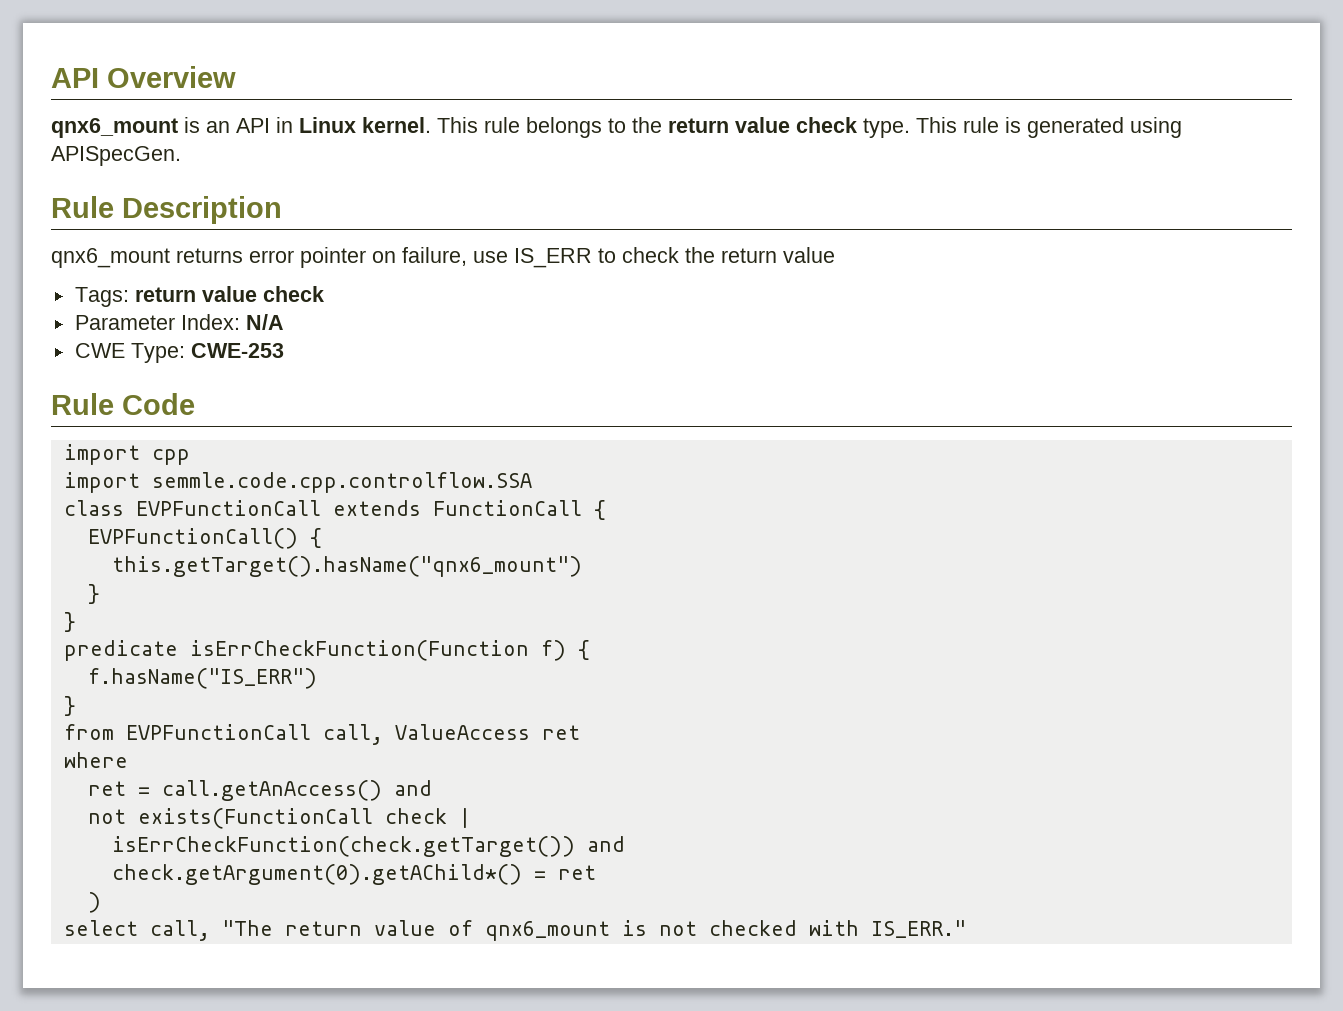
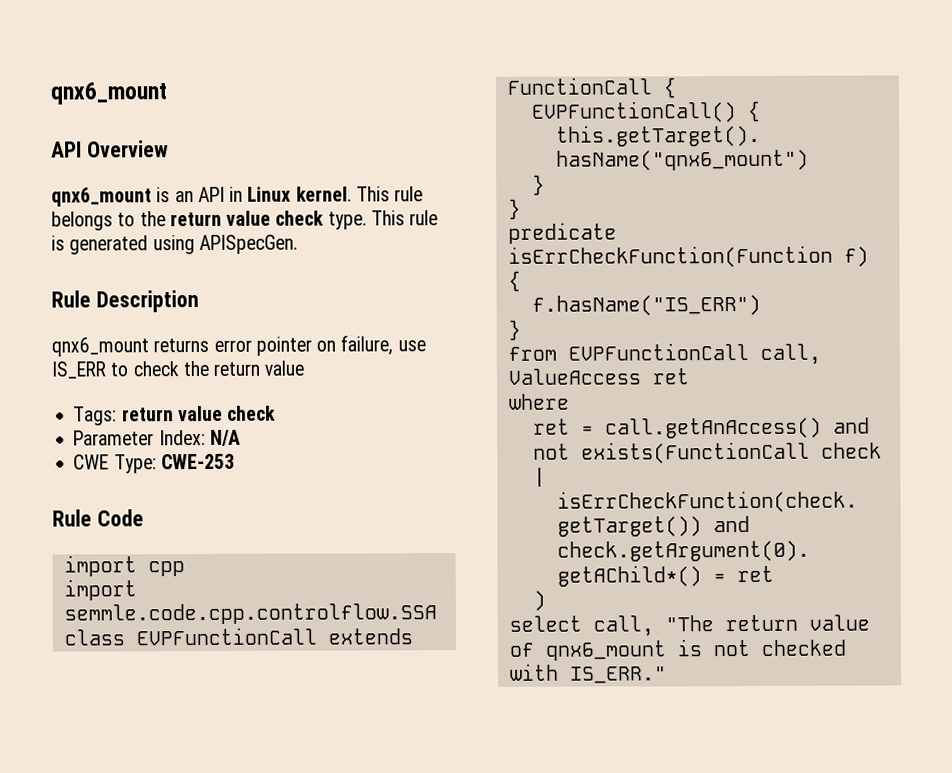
(51, 78) none -> [50,82,167,105] qnx6_mount //

